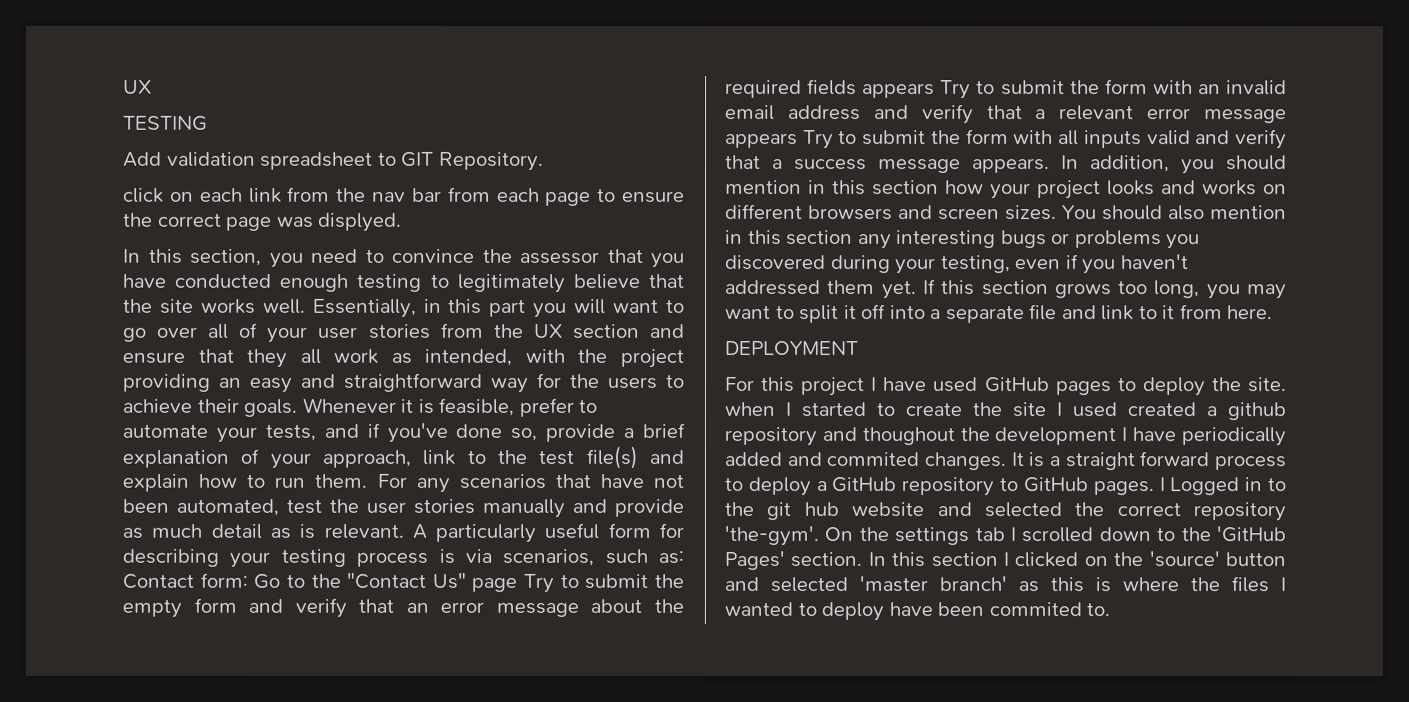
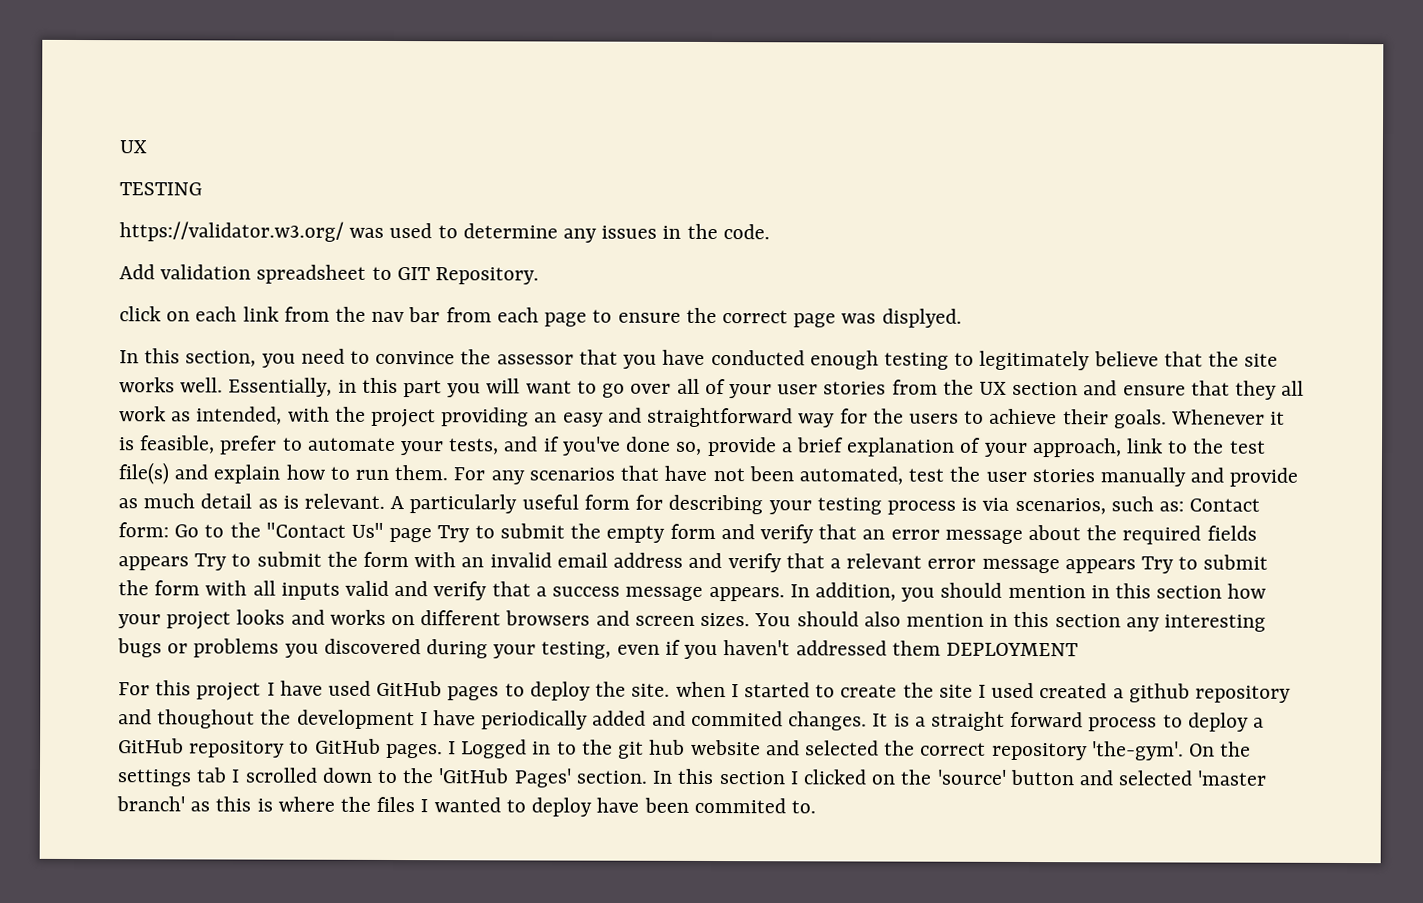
(208, 123) none -> [119,221,770,243] // https://validator.w3.org/ was used to determine any issues in the code.
[881,279,1287,300] [725,304,1274,324] yet. If this section grows too long, you may want to split it off into a separate file and link to it from here. // -> (941, 648) none

